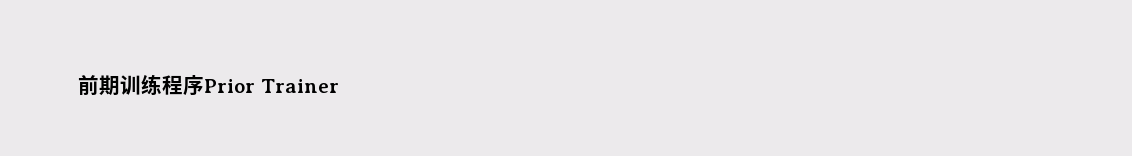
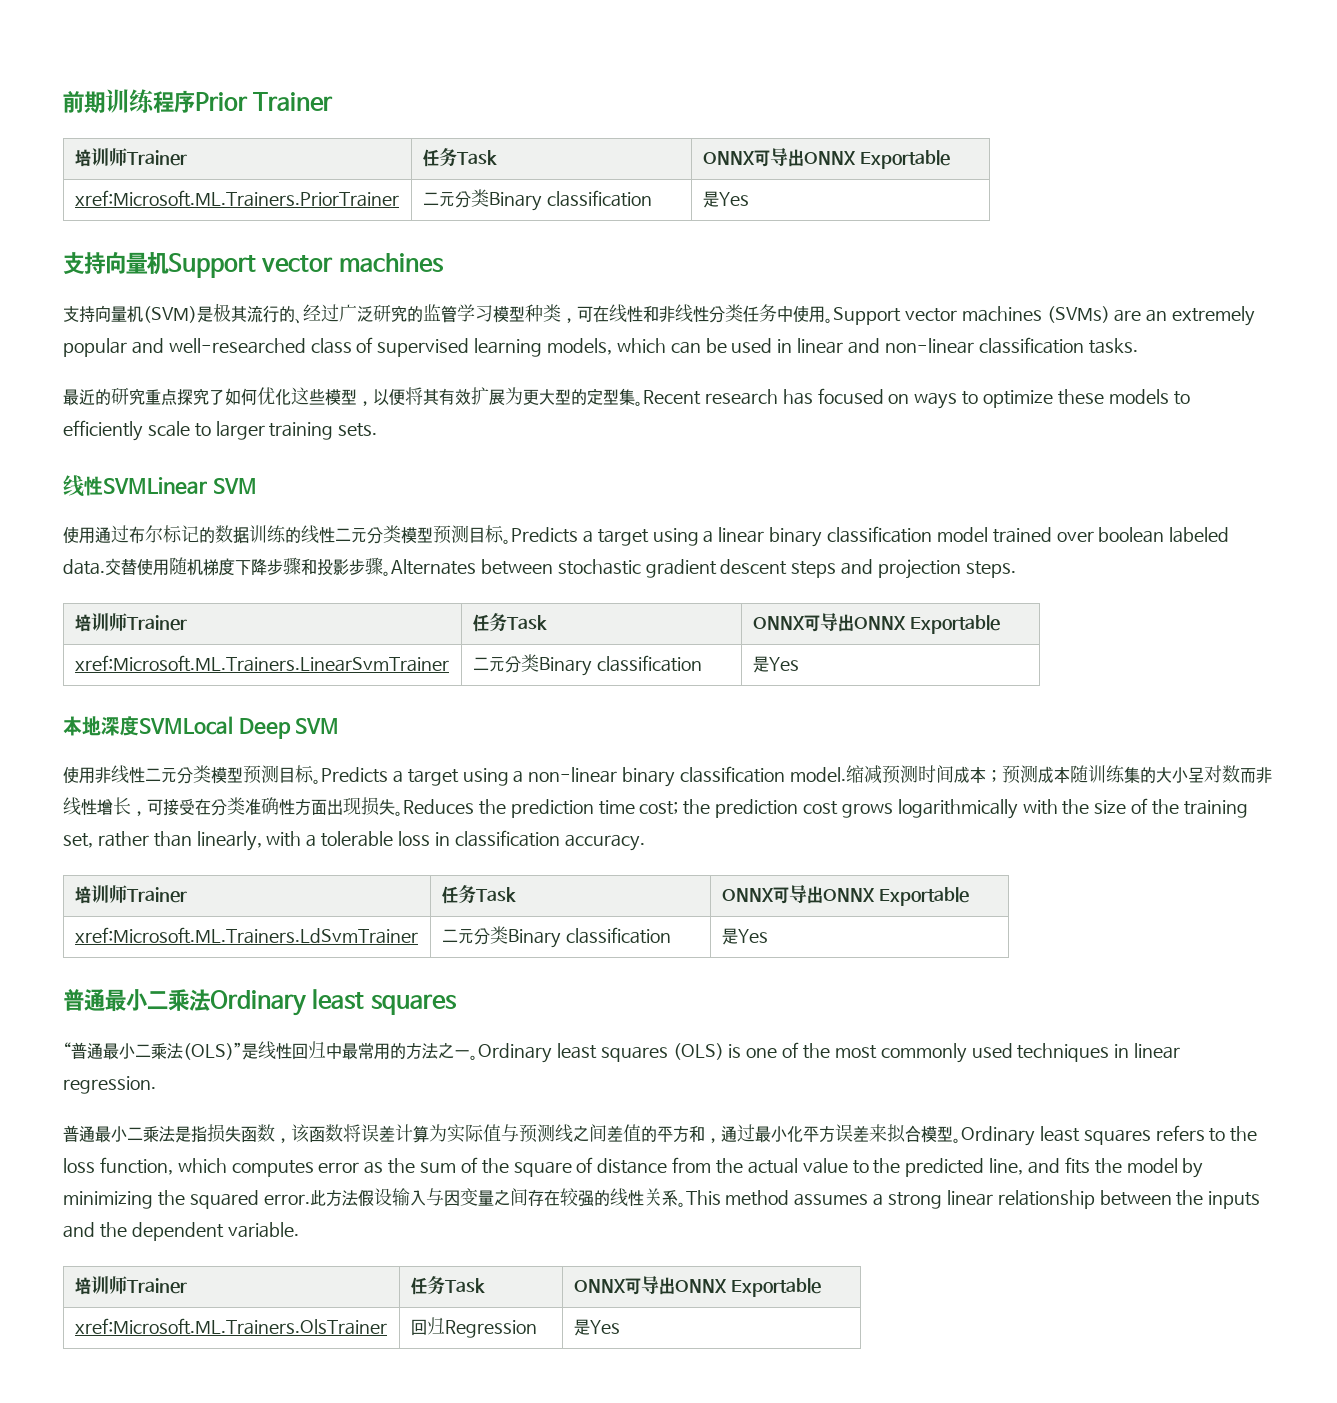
(339, 86) none -> [74,148,187,167] [422,148,497,167] [702,148,950,169] [74,190,399,207] [422,189,652,211] [702,191,749,208] [63,251,444,278] [63,303,1256,326] [63,337,1138,357] [63,387,1190,409] [63,420,378,441] [63,475,257,497] [63,525,1230,547] [63,557,1016,579] [74,613,187,632] [472,613,547,632] [752,613,1000,634] [74,655,449,672] [472,654,702,676] [752,656,799,673] [63,716,340,739] [63,765,1272,787] [63,797,1248,819] [63,830,645,851] [74,885,187,904] [441,885,516,904] [721,885,969,906] [74,927,418,944] [441,926,671,948] [721,928,768,945] [63,988,457,1016] [63,1041,1181,1063] [63,1076,156,1094] [63,1124,1258,1146] [63,1157,1204,1178] [63,1188,1261,1209] [63,1222,299,1241] [74,1276,187,1295] [410,1276,485,1295] [573,1276,821,1297] [74,1318,387,1335] [410,1317,537,1338] [573,1319,620,1336] // 培训师Trainer | 任务Task | ONNX可导出ONNX Exportable // xref:Microsoft.ML.Trainers.PriorTrainer | 二元分类Binary classification | 是Yes // 支持向量机Support vector machines // 支持向量机(SVM)是极其流行的、经过广泛研究的监管学习模型种类，可在线性和非线性分类任务中使用。Support vector machines (SVMs) are an extremely popular and well-researched class of supervised learning models, which can be used in linear and non-linear classification tasks. // 最近的研究重点探究了如何优化这些模型，以便将其有效扩展为更大型的定型集。Recent research has focused on ways to optimize these models to efficiently scale to larger training sets. // 线性SVMLinear SVM // 使用通过布尔标记的数据训练的线性二元分类模型预测目标。Predicts a target using a linear binary classification model trained over boolean labeled data.交替使用随机梯度下降步骤和投影步骤。Alternates between stochastic gradient descent steps and projection steps. // 培训师Trainer | 任务Task | ONNX可导出ONNX Exportable // xref:Microsoft.ML.Trainers.LinearSvmTrainer | 二元分类Binary classification | 是Yes // 本地深度SVMLocal Deep SVM // 使用非线性二元分类模型预测目标。Predicts a target using a non-linear binary classification model.缩减预测时间成本；预测成本随训练集的大小呈对数而非线性增长，可接受在分类准确性方面出现损失。Reduces the prediction time cost; the prediction cost grows logarithmically with the size of the training set, rather than linearly, with a tolerable loss in classification accuracy. // 培训师Trainer | 任务Task | ONNX可导出ONNX Exportable // xref:Microsoft.ML.Trainers.LdSvmTrainer | 二元分类Binary classification | 是Yes // 普通最小二乘法Ordinary least squares // “普通最小二乘法(OLS)”是线性回归中最常用的方法之一。Ordinary least squares (OLS) is one of the most commonly used techniques in linear regression. // 普通最小二乘法是指损失函数，该函数将误差计算为实际值与预测线之间差值的平方和，通过最小化平方误差来拟合模型。Ordinary least squares refers to the loss function, which computes error as the sum of the square of distance from the actual value to the predicted line, and fits the model by minimizing the squared error.此方法假设输入与因变量之间存在较强的线性关系。This method assumes a strong linear relationship between the inputs and the dependent variable. // 培训师Trainer | 任务Task | ONNX可导出ONNX Exportable // xref:Microsoft.ML.Trainers.OlsTrainer | 回归Regression | 是Yes

